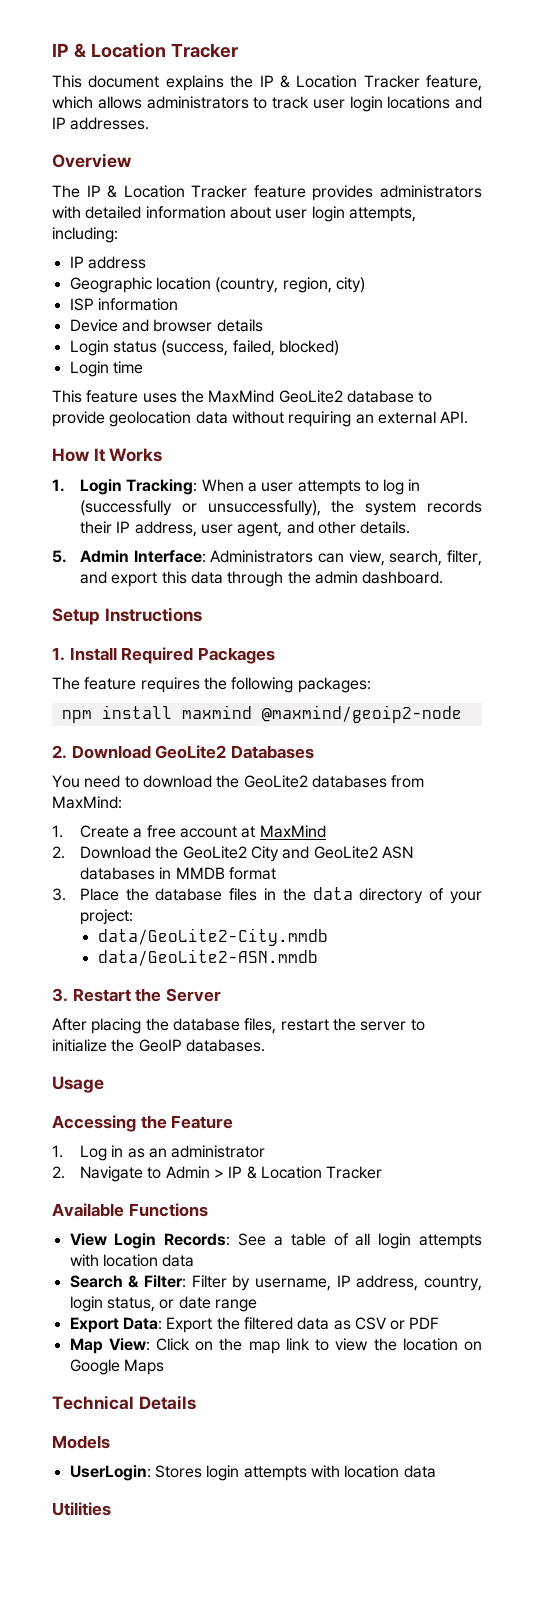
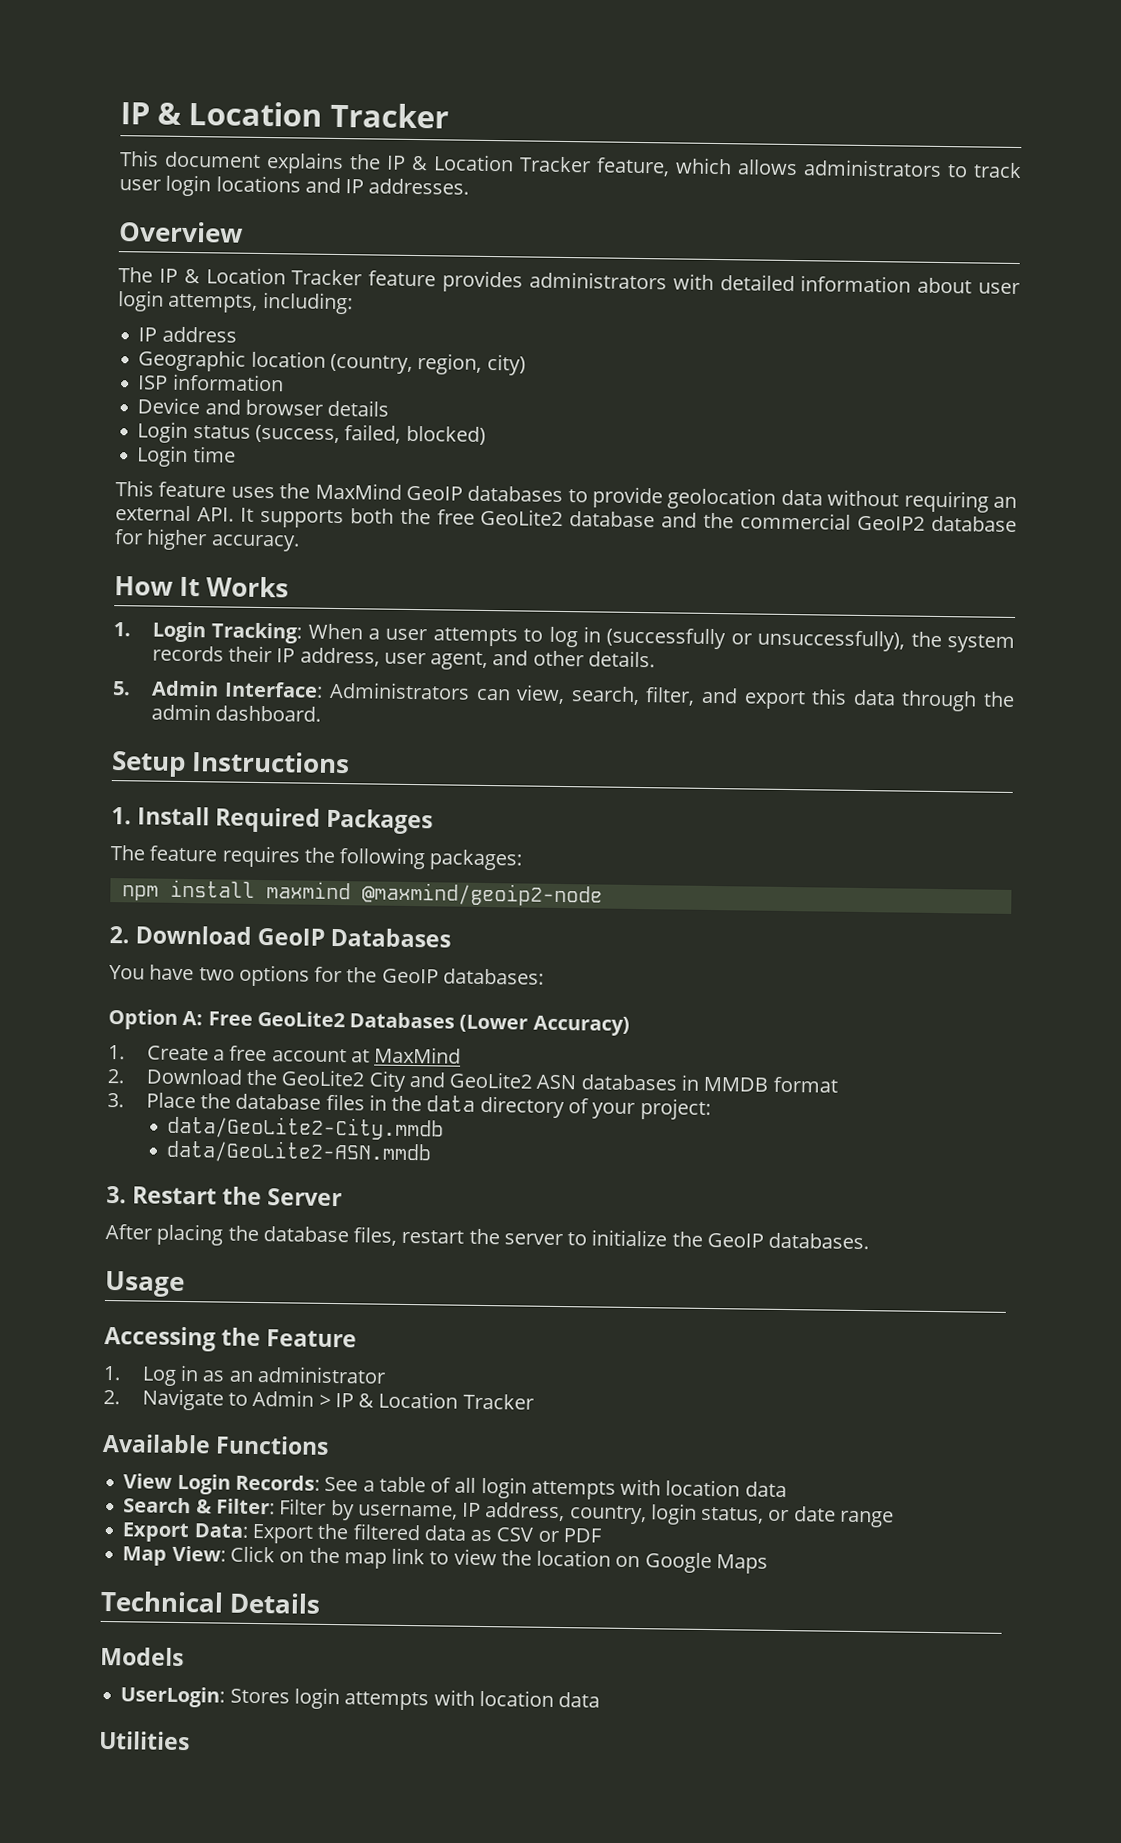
[278,390,414,403] GeoLite2 database -> [405,485,564,503] GeoIP databases
(469, 417) none -> [239,507,1017,533] [114,528,300,552] It supports both the free GeoLite2 database and the commercial GeoIP2 database for higher accuracy.
[155,745,227,759] GeoLite2 -> [257,927,326,946] GeoIP
[84,775,425,788] [52,796,122,809] need to download the GeoLite2 databases from MaxMind: -> [149,964,544,987] [108,1009,630,1036] have two options for the GeoIP databases: // Option A: Free GeoLite2 Databases (Lower Accuracy)

